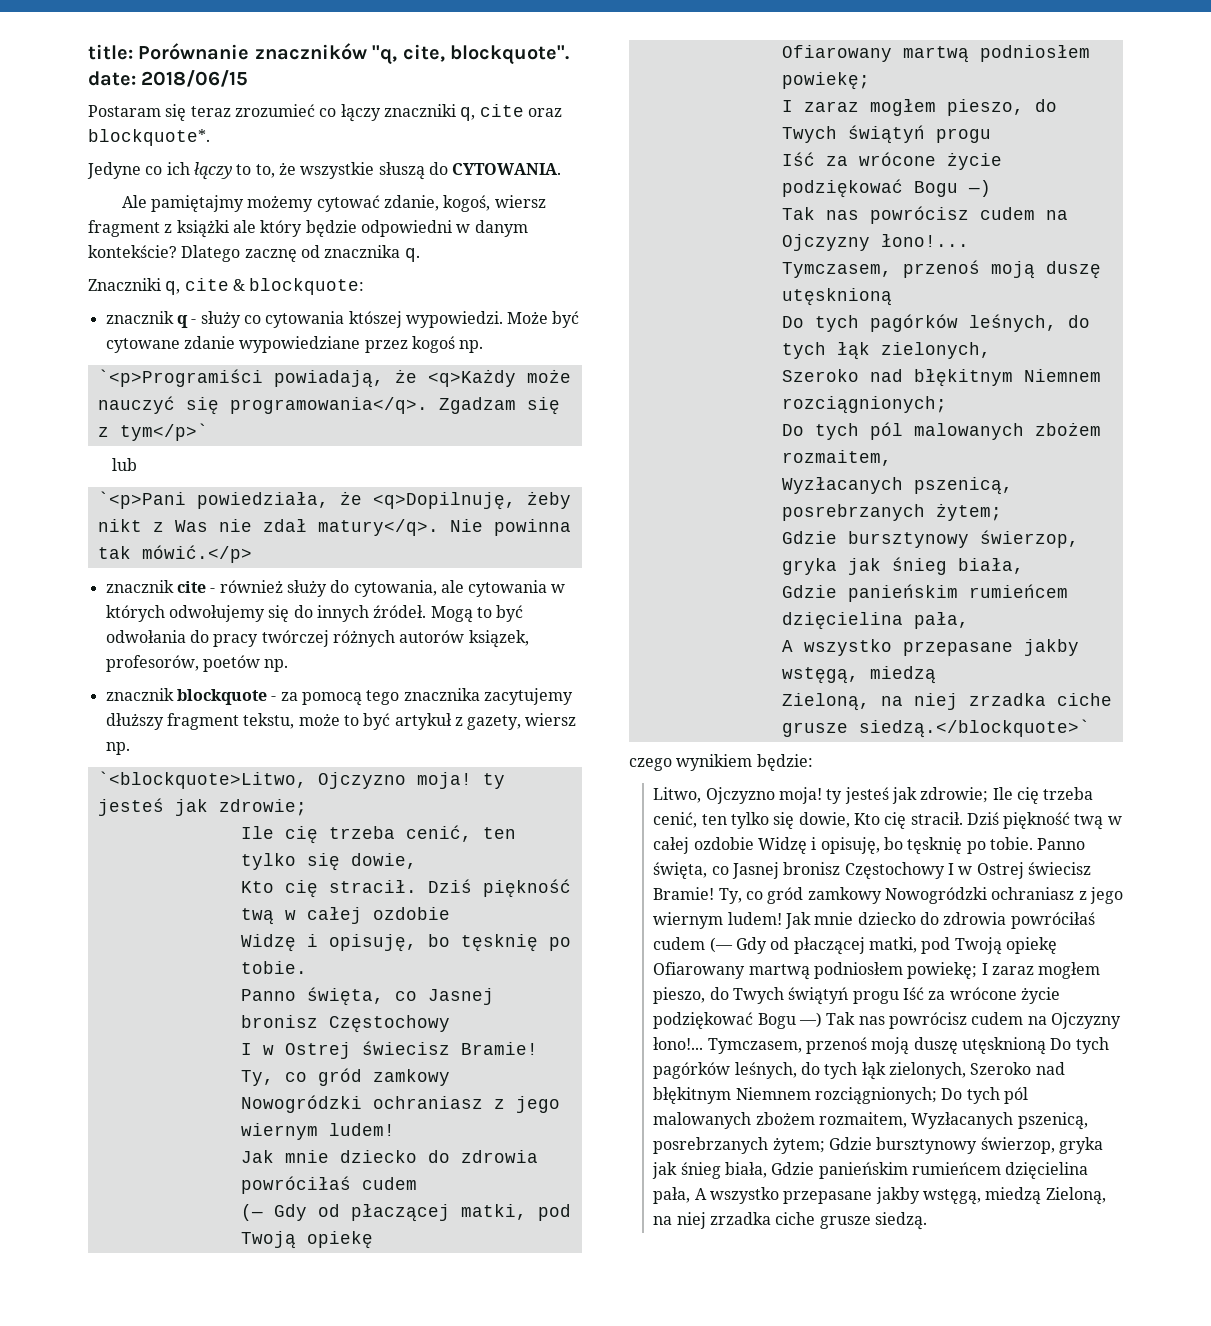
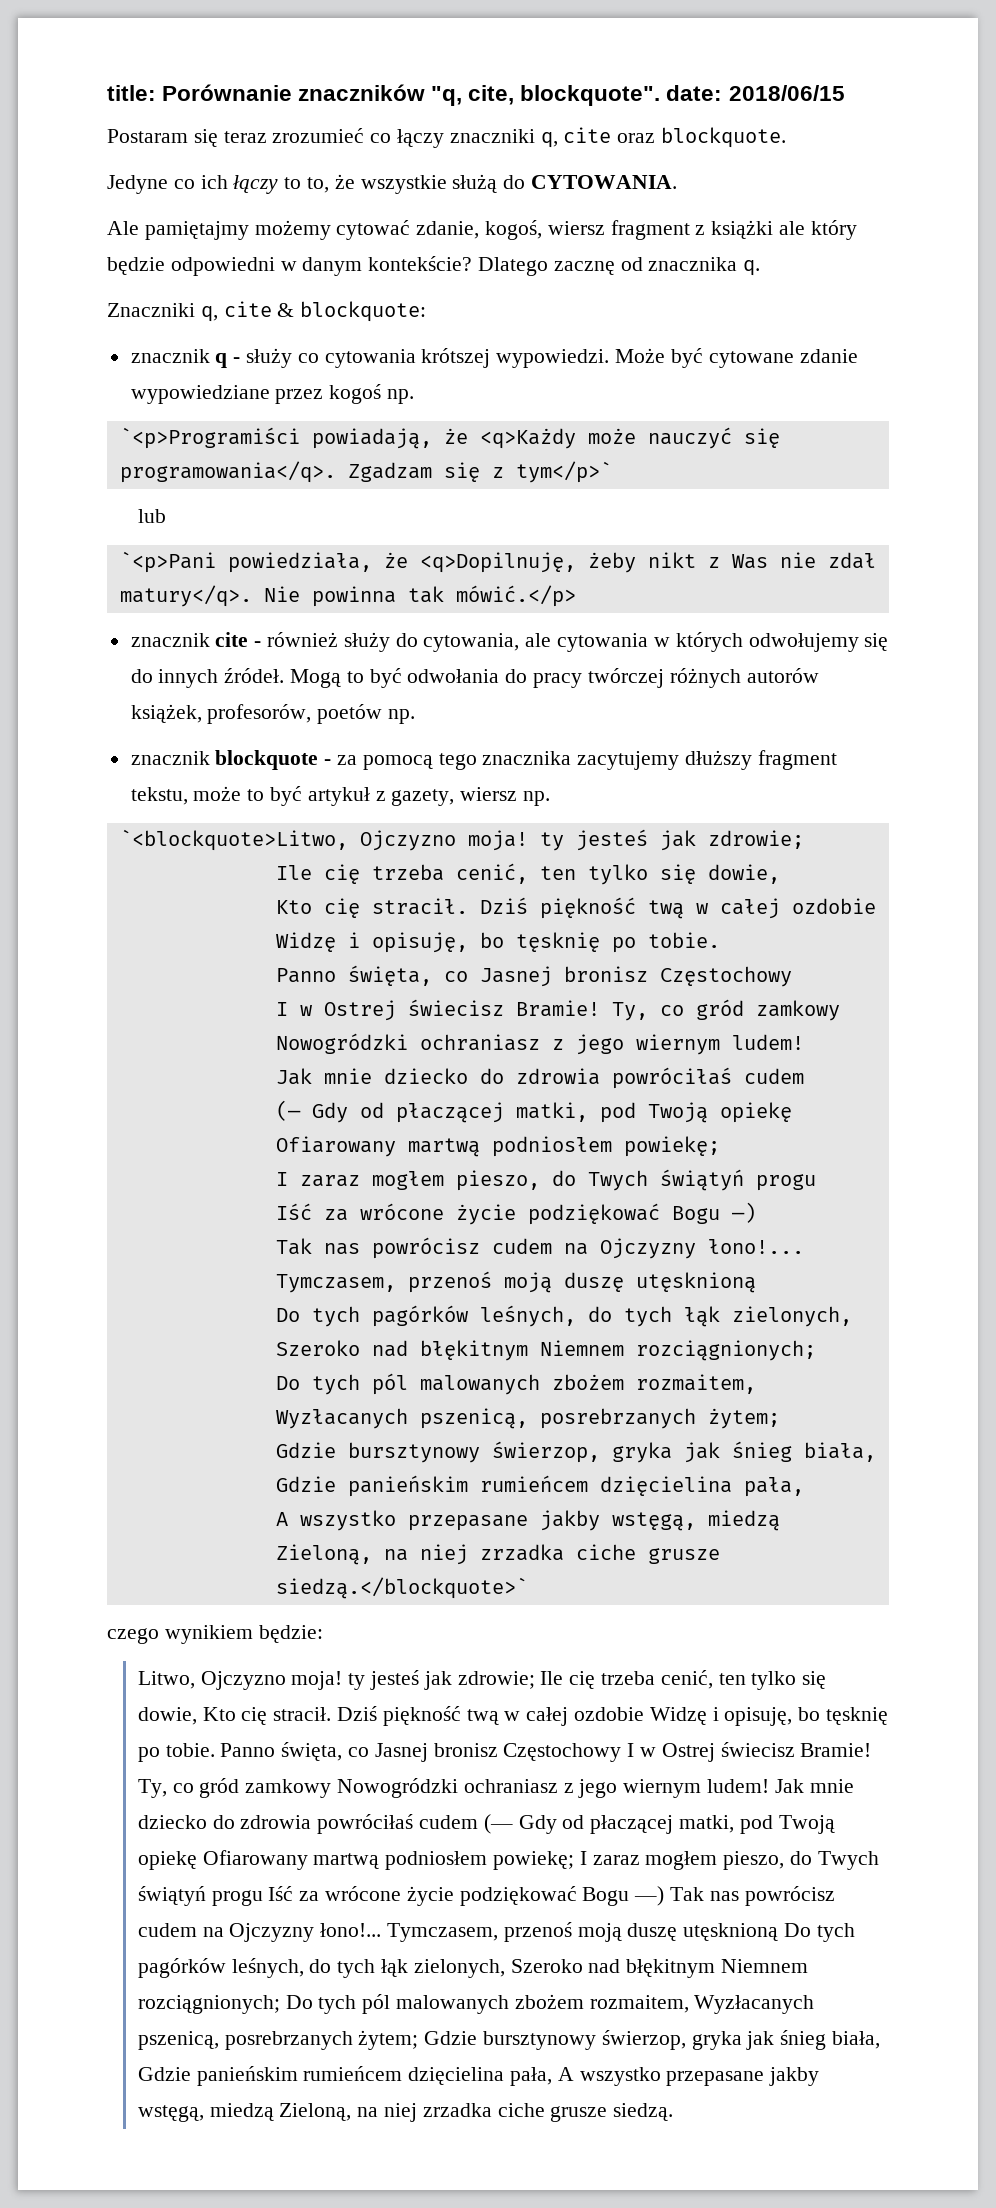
[88,129,210,146] blockquote*. -> [661,127,787,148] blockquote.
[378,162,425,180] słuszą -> [452,174,498,193] służą
[348,311,402,328] któszej -> [421,348,491,368] krótszej
[468,630,529,648] ksiązek, -> [130,704,202,723] książek,

